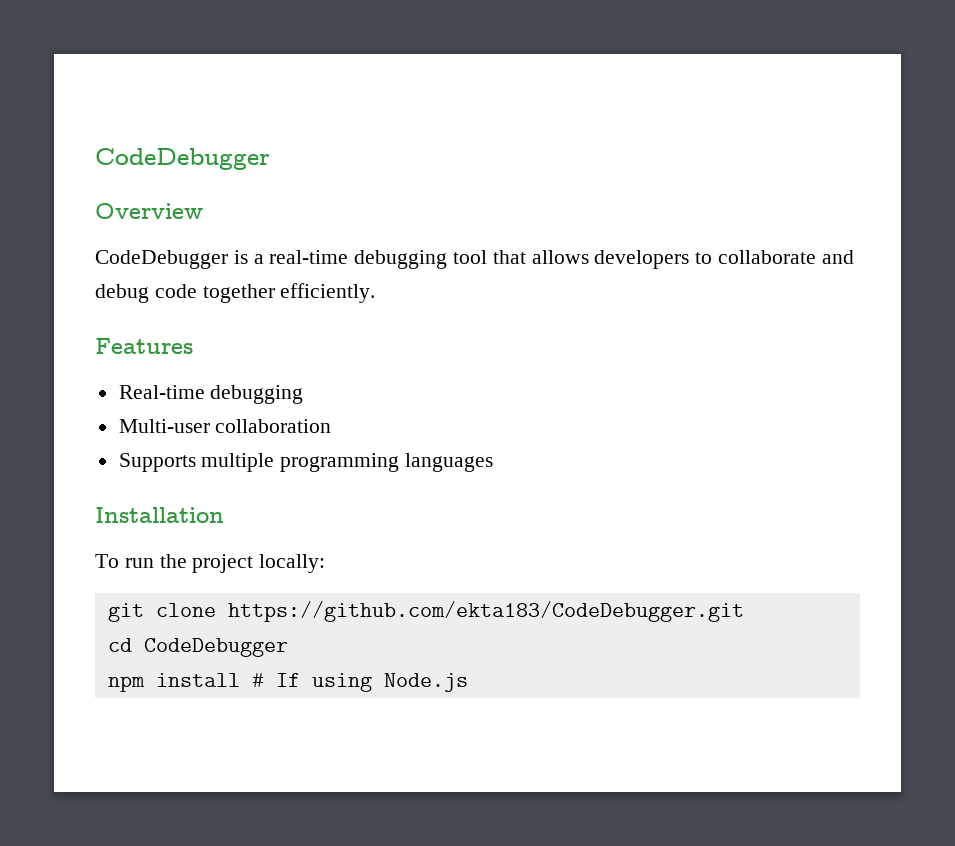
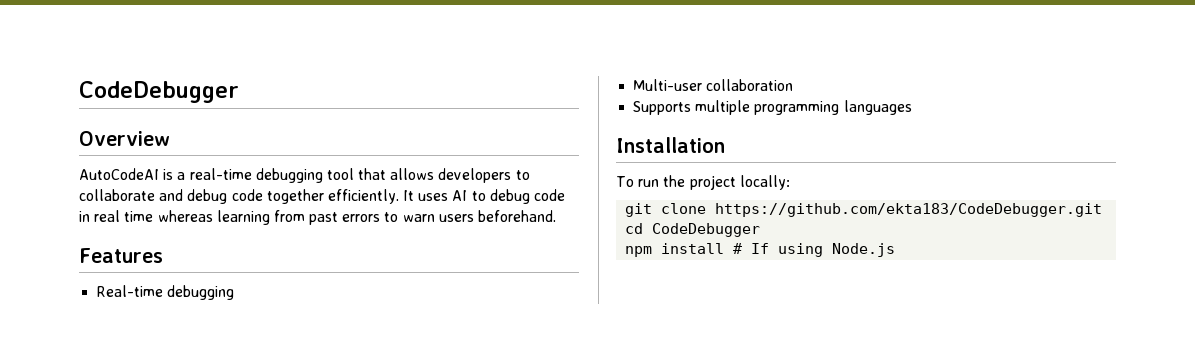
[95,250,228,269] CodeDebugger -> [79,168,159,180] AutoCodeAI
(376, 293) none -> [403,189,566,204] [79,210,557,225] It uses AI to debug code in real time whereas learning from past errors to warn users beforehand.

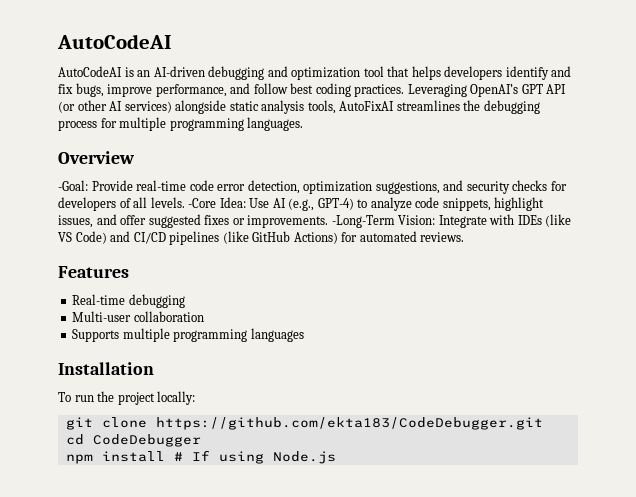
[79,81,239,103] [79,131,170,146] [79,168,530,183] [79,189,566,204] [79,210,557,225] CodeDebugger // Overview // AutoCodeAI is a real-time debugging tool that allows developers to collaborate and debug code together efficiently. It uses AI to debug code in real time whereas learning from past errors to warn users beforehand. -> [57,34,172,49] [58,66,572,80] [58,83,567,97] [58,100,540,114] [58,117,304,131] [58,151,135,164] [58,180,567,194] [58,197,545,211] [58,214,572,228] [58,231,465,245] AutoCodeAI // AutoCodeAI is an AI-driven debugging and optimization tool that helps developers identify and fix bugs, improve performance, and follow best coding practices. Leveraging OpenAI’s GPT API (or other AI services) alongside static analysis tools, AutoFixAI streamlines the debugging process for multiple programming languages. // Overview // -Goal: Provide real-time code error detection, optimization suggestions, and security checks for developers of all levels. -Core Idea: Use AI (e.g., GPT-4) to analyze code snippets, highlight issues, and offer suggested fixes or improvements. -Long-Term Vision: Integrate with IDEs (like VS Code) and CI/CD pipelines (like GitHub Actions) for automated reviews.

